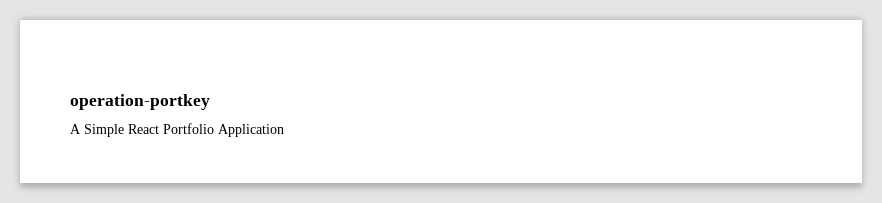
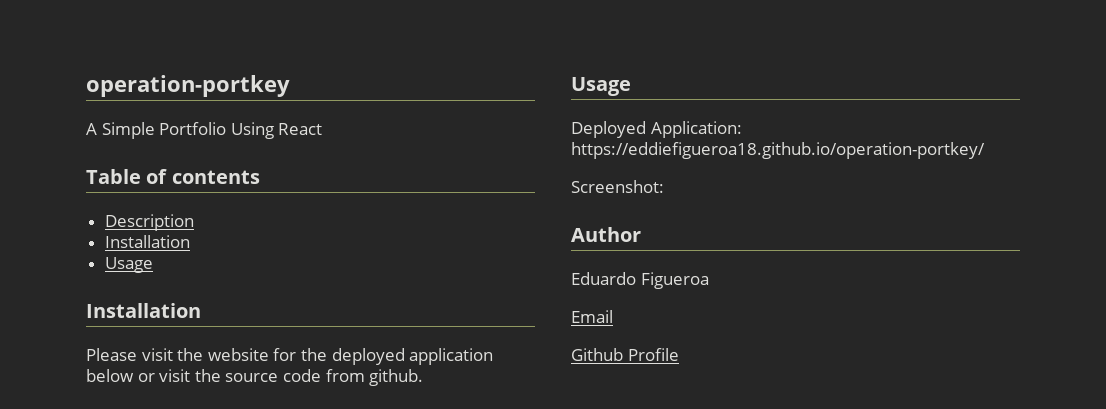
(124, 130) none -> [159,122,274,139] Portfolio Using
[163,123,284,137] Portfolio Application -> [86,169,260,184] [104,214,194,231] [104,235,190,248] [104,257,153,273] [86,303,201,318] [86,348,494,365] [86,369,424,386] [571,77,631,96] [571,121,742,138] [571,142,985,159] [571,180,664,193] [571,227,641,242] [571,272,709,289] [571,310,613,323] [571,348,679,361] // Table of contents // Description // Installation // Usage // Installation // Please visit the website for the deployed application below or visit the source code from github. // Usage // Deployed Application: https://eddiefigueroa18.github.io/operation-portkey/ // Screenshot: // Author // Eduardo Figueroa // Email // Github Profile

